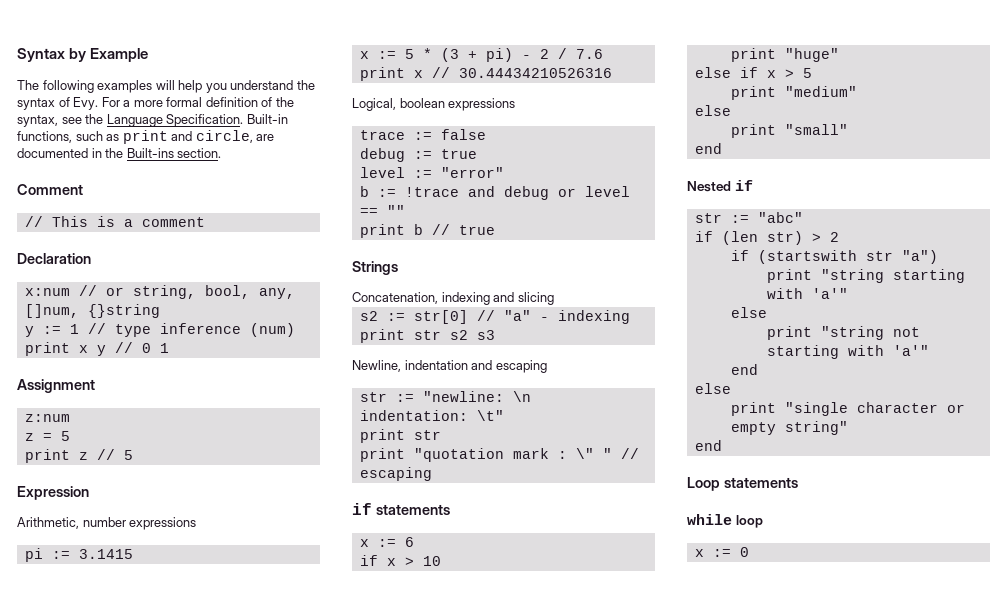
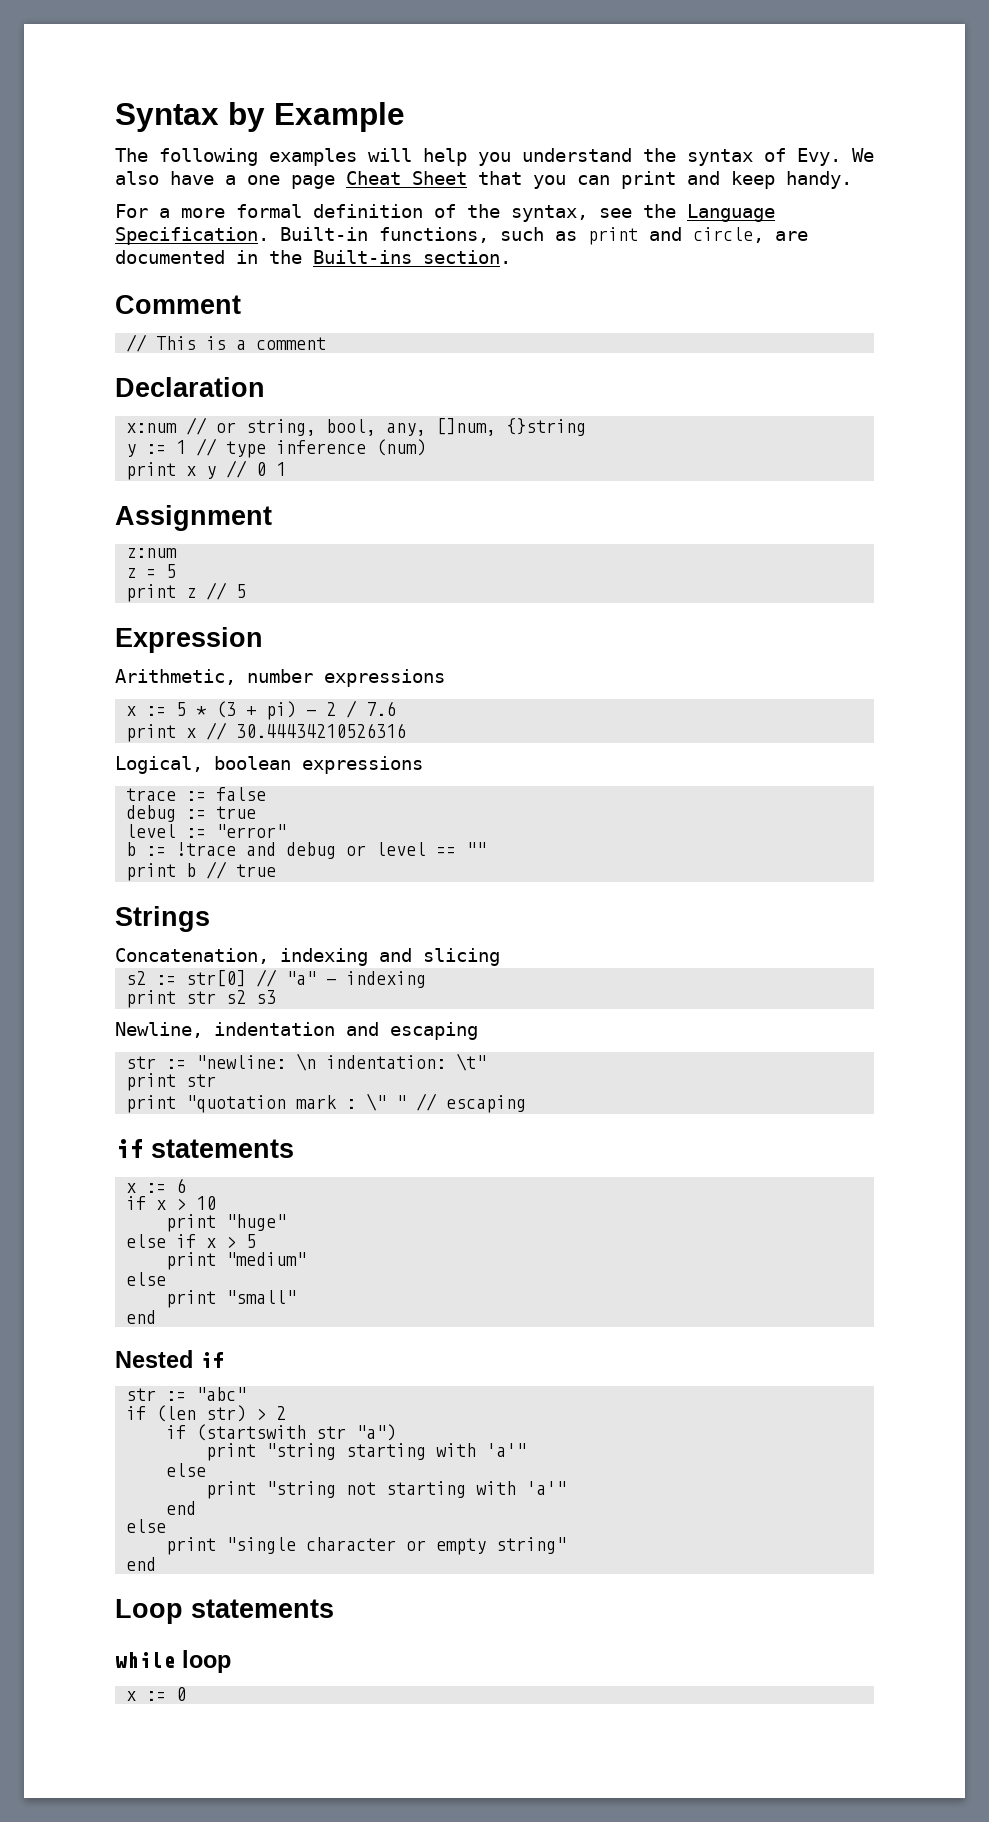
(99, 103) none -> [852,148,874,162] [115,171,852,189] We also have a one page Cheat Sheet that you can print and keep handy. //
[24,548,133,562] // pi := 3.1415 -> (445, 678) none

